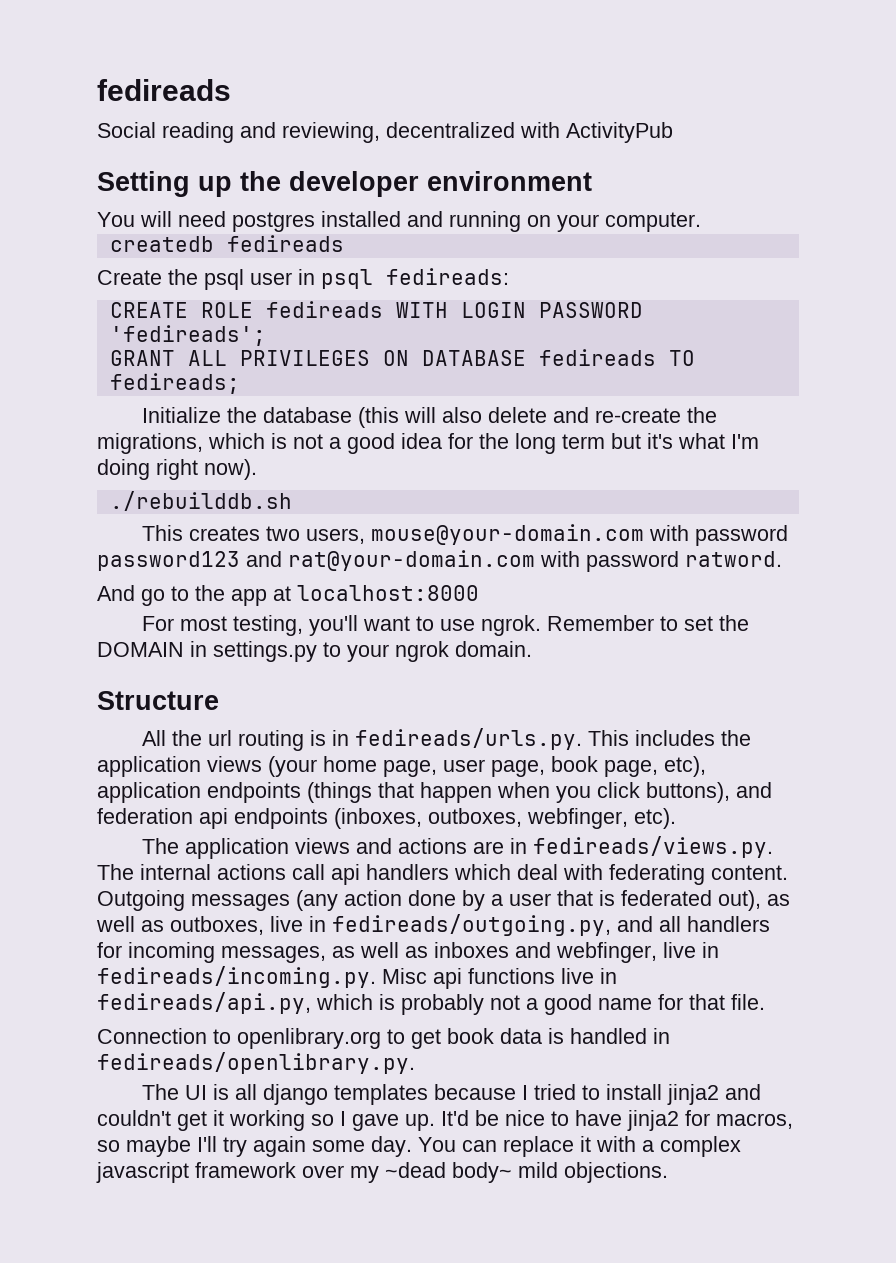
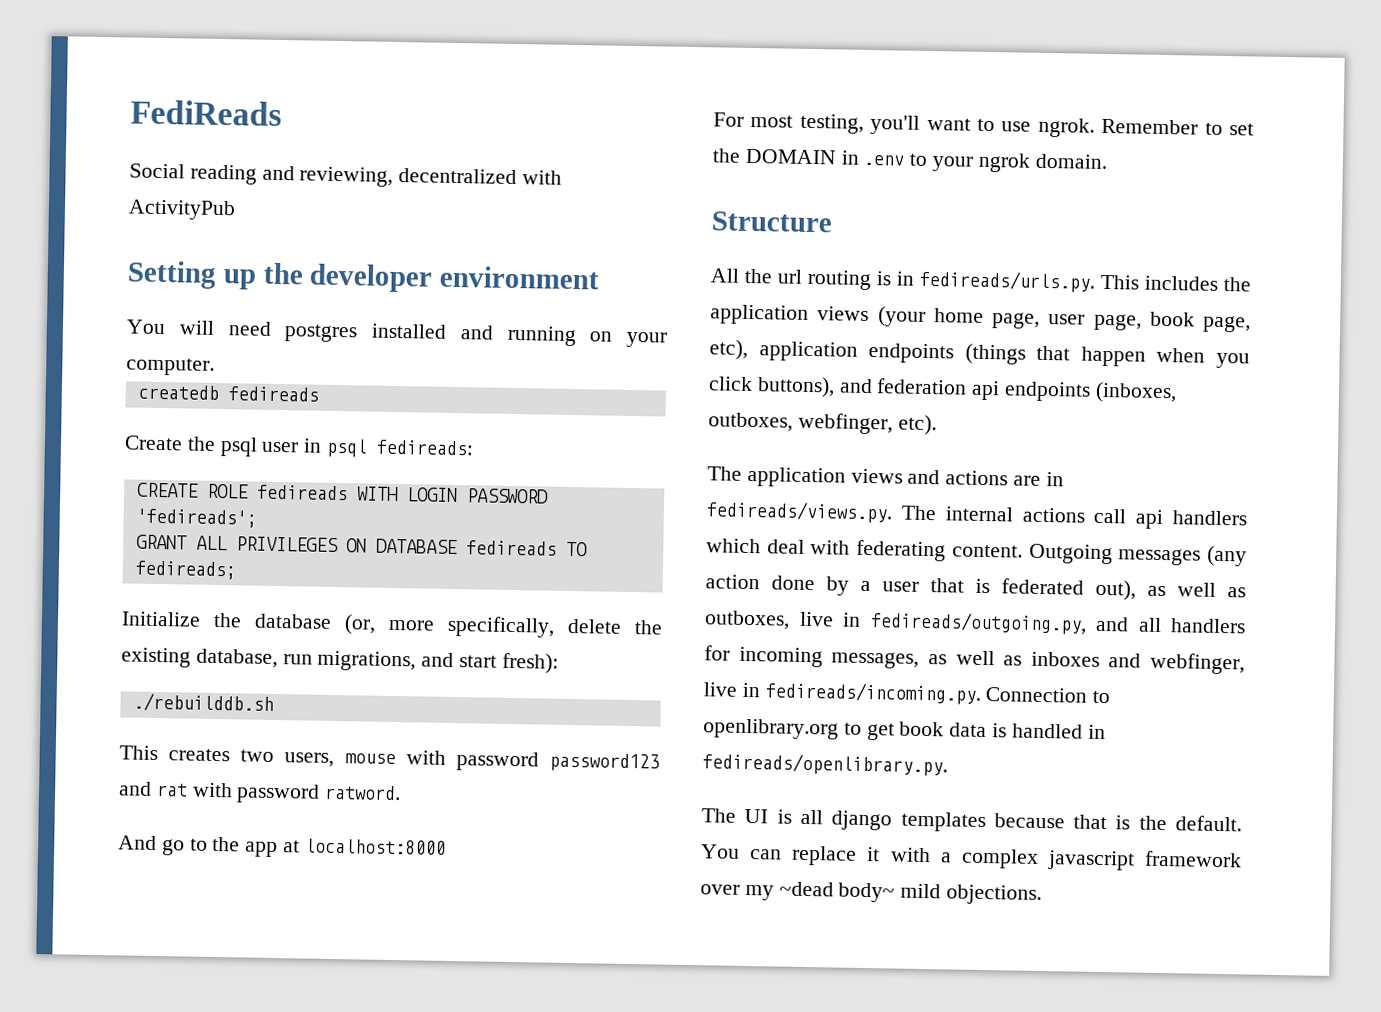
[97,79,231,101] fedireads -> [130,99,282,127] FediReads
[357,407,717,428] [97,433,759,454] [97,459,257,480] (this will also delete and re-create the migrations, which is not a good idea for the long term but it's what I'm doing right now). -> [344,614,663,638] [121,647,559,674] (or, more specifically, delete the existing database, run migrations, and start fresh):
[370,524,644,545] mouse@your-domain.com -> [344,753,396,765] mouse
[288,550,535,571] rat@your-domain.com -> [156,782,188,797] rat
[213,641,317,662] settings.py -> [863,154,905,166] .env
[382,968,617,989] [97,992,765,1015] Misc api functions live in fedireads/api.py, which is probably not a good name for that file. // -> (982, 693) none
[521,1084,761,1105] [97,1110,793,1131] [97,1136,412,1157] I tried to install jinja2 and couldn't get it working so I gave up. It'd be nice to have jinja2 for macros, so maybe I'll try again some day. -> [1073,814,1242,832] that is the default.

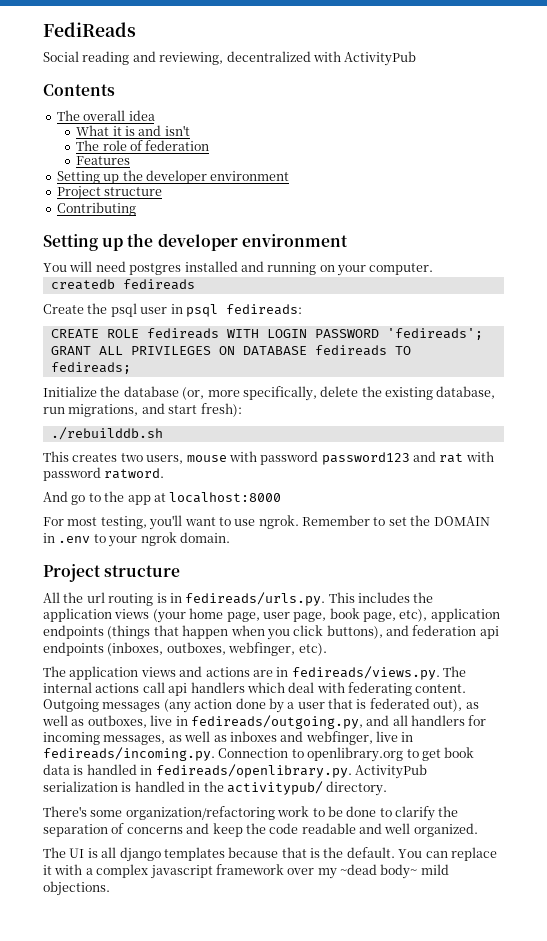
(236, 210) none -> [43,84,115,96] [56,110,155,121] [76,125,190,136] [76,140,210,151] [76,156,131,165] [56,170,290,184] [56,186,163,200] [56,202,136,216] // Contents // The overall idea // What it is and isn't // The role of federation // Features // Setting up the developer environment // Project structure // Contributing
[711,211,832,233] Structure -> [43,564,181,582] Project structure
(948, 764) none -> [354,764,427,779] [43,781,388,796] [43,806,459,821] [43,823,478,837] ActivityPub serialization is handled in the activitypub/ directory. // There's some organization/refactoring work to be done to clarify the separation of concerns and keep the code readable and well organized.

